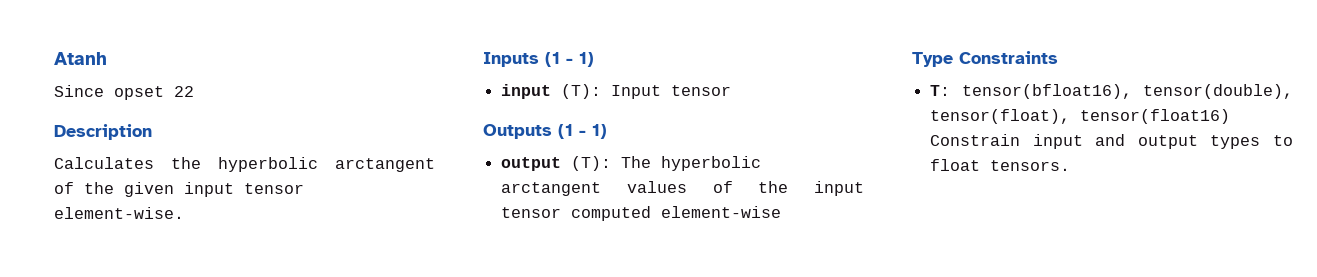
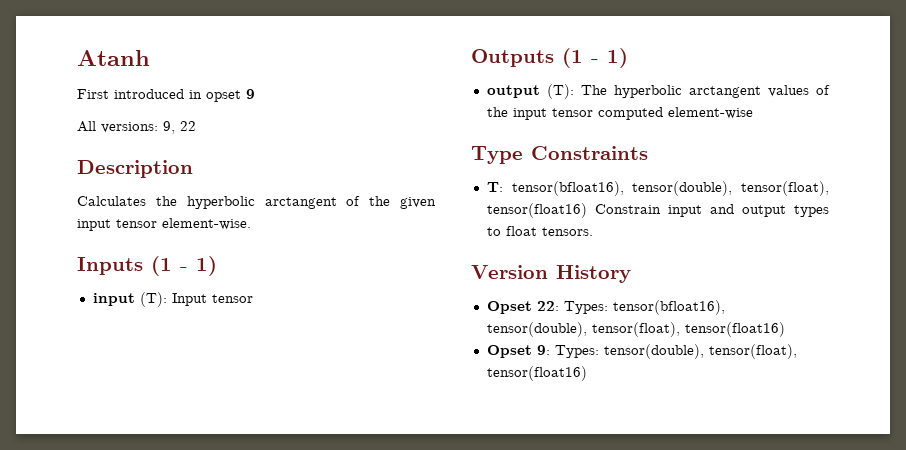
[54,85,164,100] Since opset -> [77,89,255,102] [77,121,175,134] First introduced in opset 9 // All versions: 9,
(1071, 165) none -> [471,265,631,283] [486,300,725,315] [486,322,785,337] [486,344,797,359] [486,366,587,381] // Version History // Opset 22: Types: tensor(bfloat16), tensor(double), tensor(float), tensor(float16) // Opset 9: Types: tensor(double), tensor(float), tensor(float16)

